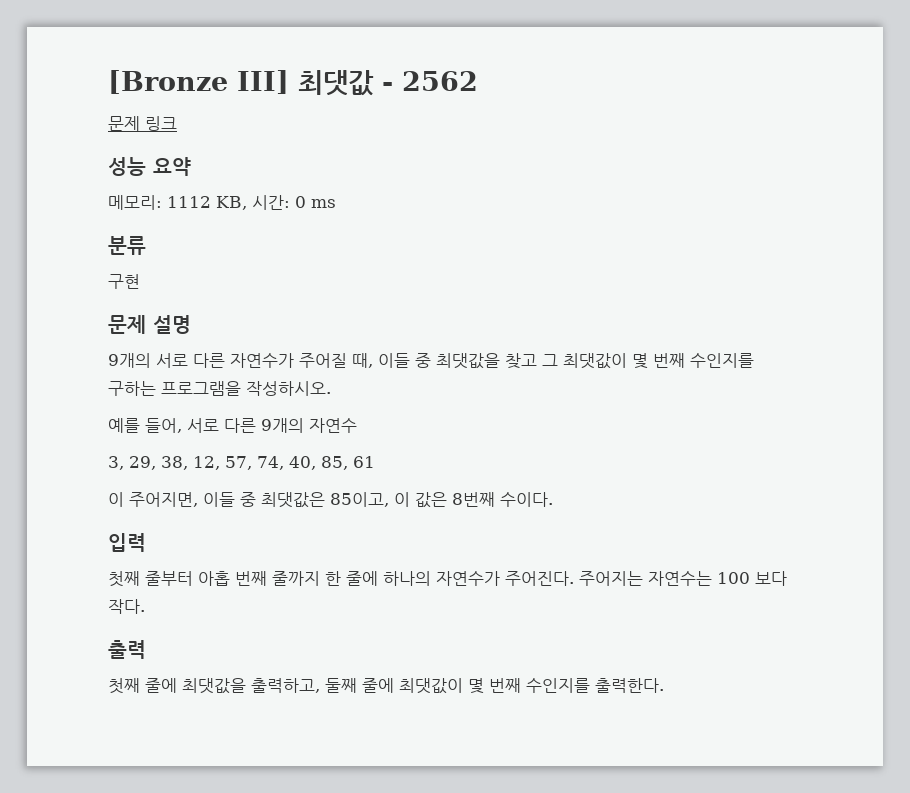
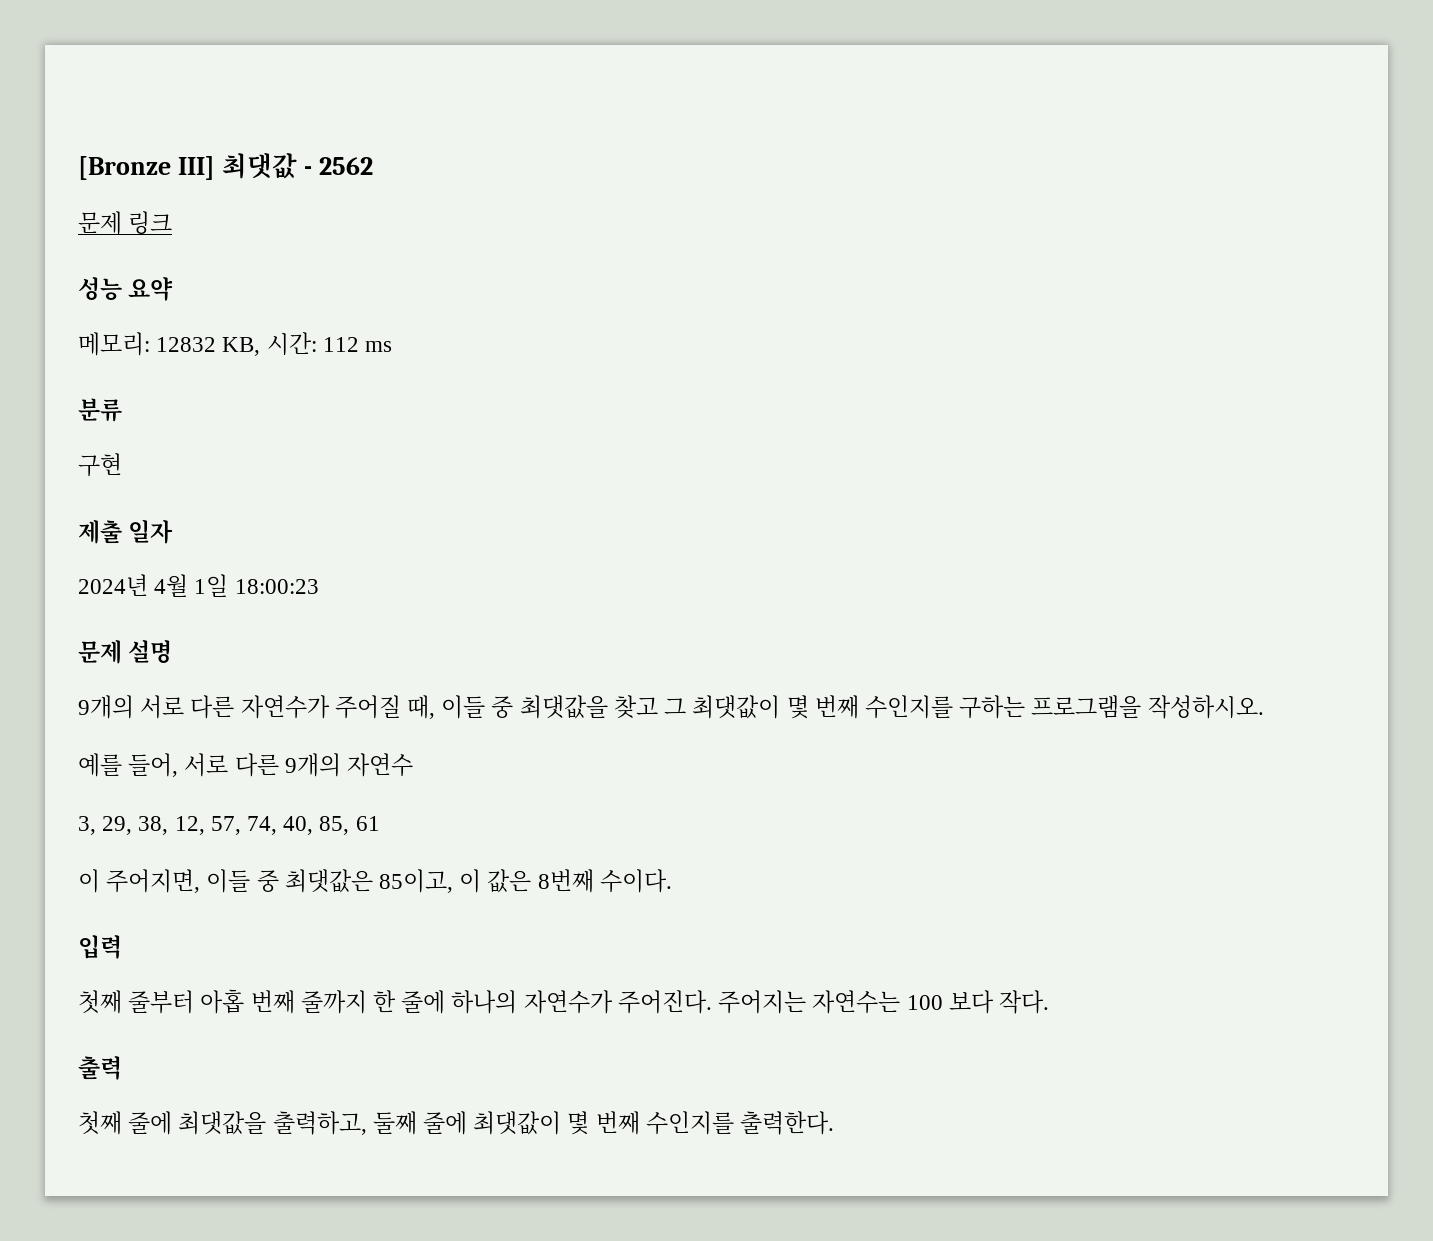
[167,196,211,208] 1112 -> [156,337,217,352] 12832
[295,196,306,208] 0 -> [322,337,359,352] 112
(140, 281) none -> [78,519,174,544] [78,574,319,597] // 제출 일자 // 2024년 4월 1일 18:00:23

